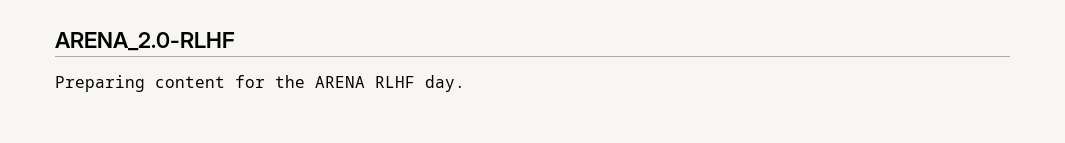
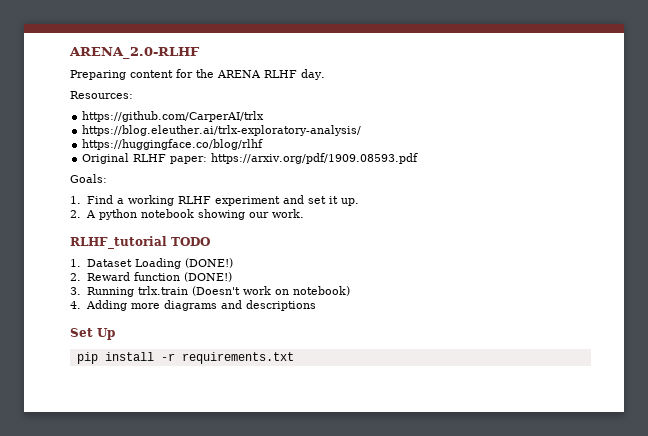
(465, 83) none -> [70,91,133,99] [82,111,265,122] [82,125,362,136] [82,139,264,150] [82,153,419,164] [70,174,107,183] [70,195,359,206] [70,209,304,220] [70,236,210,249] [70,258,233,269] [70,272,232,282] [70,286,350,297] [70,300,316,311] [70,328,115,340] [76,352,294,364] // Resources: // https://github.com/CarperAI/trlx // https://blog.eleuther.ai/trlx-exploratory-analysis/ // https://huggingface.co/blog/rlhf // Original RLHF paper: https://arxiv.org/pdf/1909.08593.pdf // Goals: // 1. Find a working RLHF experiment and set it up. // 2. A python notebook showing our work. // RLHF_tutorial TODO // 1. Dataset Loading (DONE!) // 2. Reward function (DONE!) // 3. Running trlx.train (Doesn't work on notebook) // 4. Adding more diagrams and descriptions // Set Up // pip install -r requirements.txt

